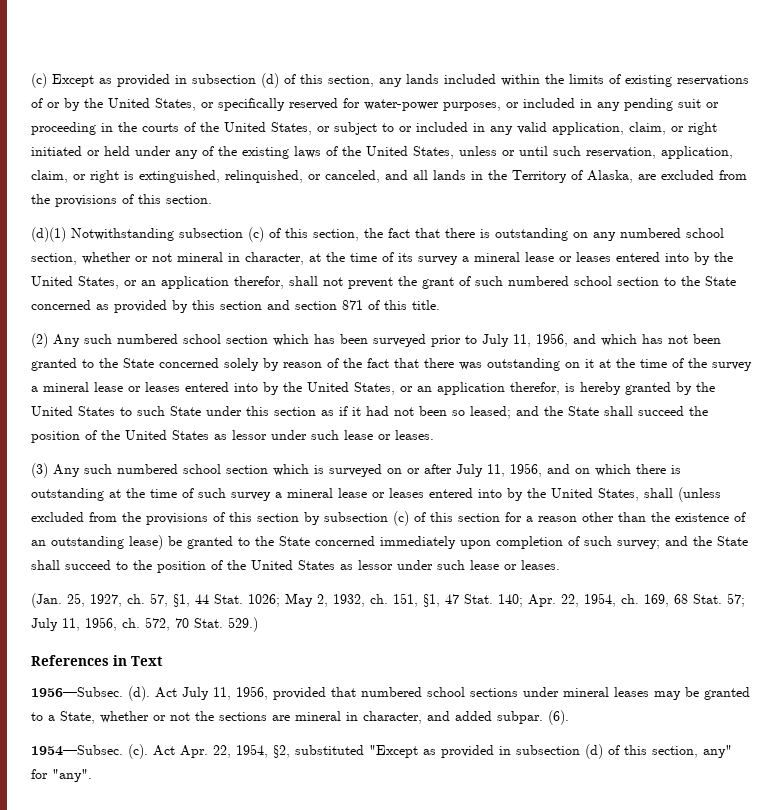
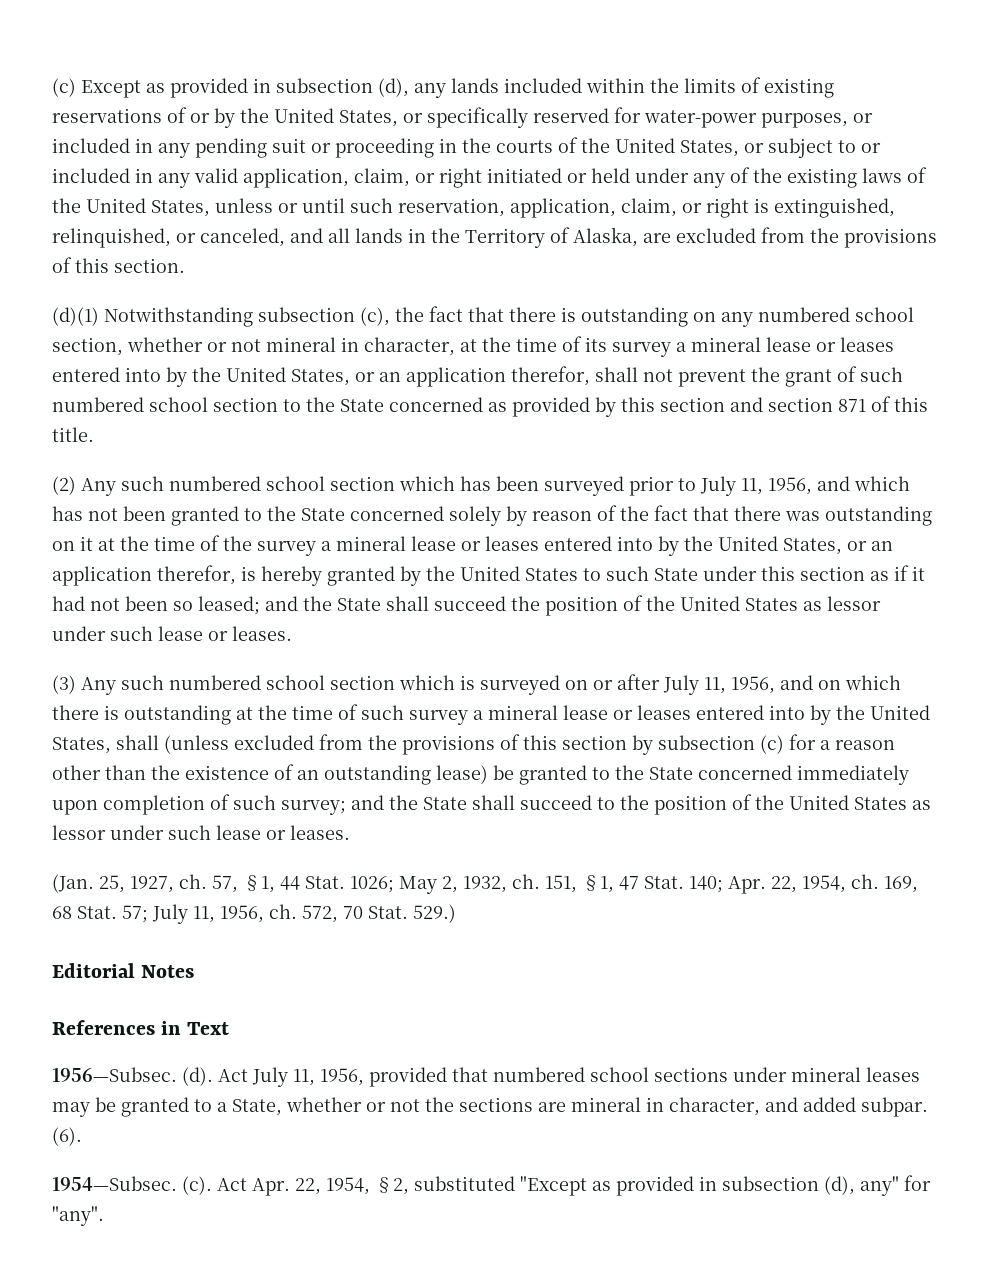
[261,73,374,88] (d) of this section, -> [378,78,409,97] (d),
[248,227,359,242] (c) of this section, -> [360,307,390,326] (c),
[414,512,500,522] of this section -> (784, 744) none
(258, 624) none -> [52,963,195,978] // Editorial Notes
[585,744,698,759] (d) of this section, -> [824,1176,855,1195] (d),

